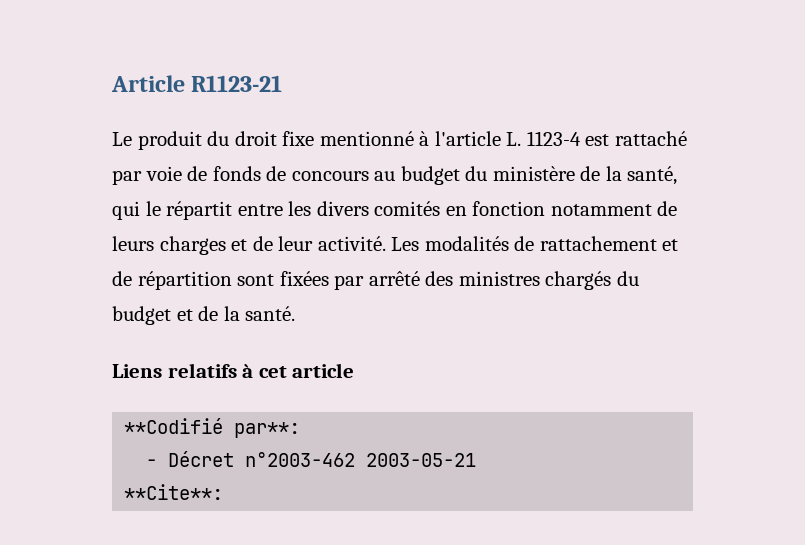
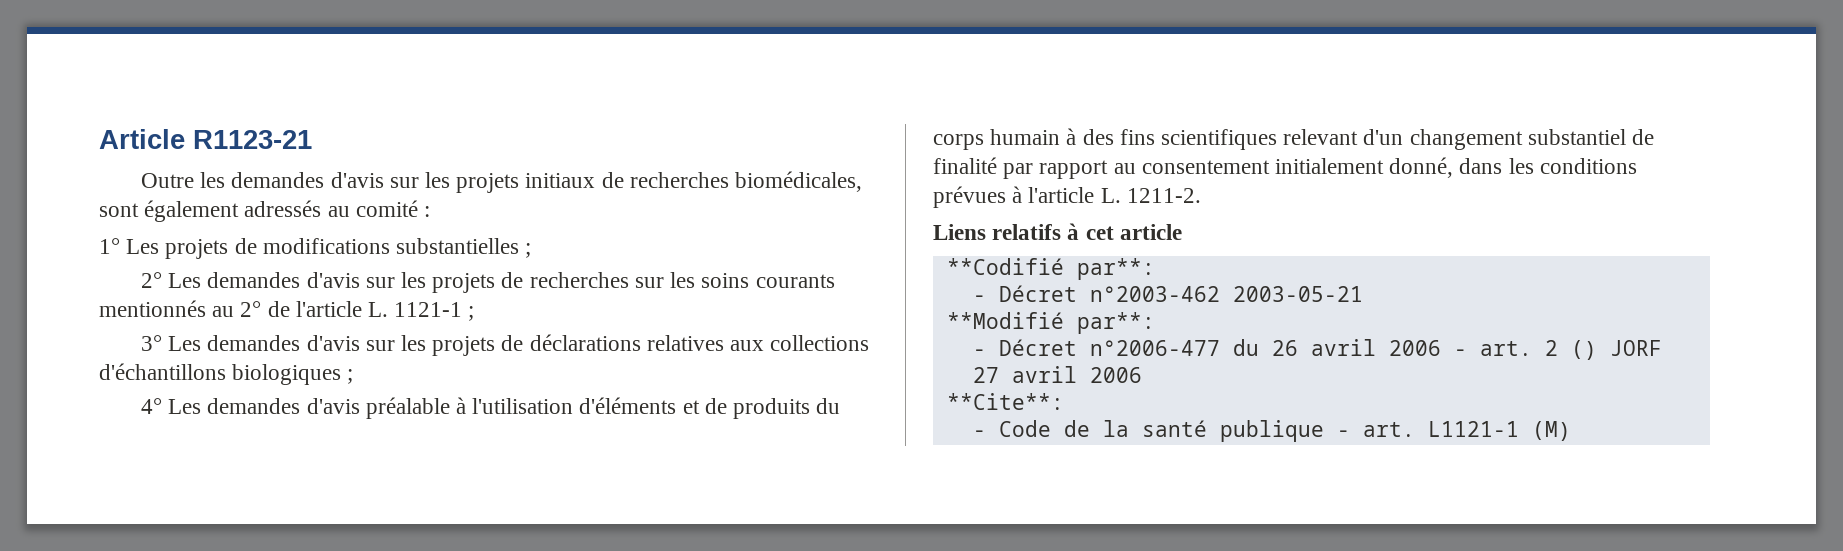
[112,131,687,150] [112,166,678,185] [112,201,678,220] [112,236,679,255] [112,271,639,290] [112,306,296,325] Le produit du droit fixe mentionné à l'article L. 1123-4 est rattaché par voie de fonds de concours au budget du ministère de la santé, qui le répartit entre les divers comités en fonction notamment de leurs charges et de leur activité. Les modalités de rattachement et de répartition sont fixées par arrêté des ministres chargés du budget et de la santé. -> [141,171,863,193] [99,200,431,222] [99,238,532,259] [141,272,835,293] [99,300,475,321] [141,334,870,356] [99,363,354,385] [141,397,841,419] [933,128,1655,150] [933,157,1637,179] [933,186,1201,208] Outre les demandes d'avis sur les projets initiaux de recherches biomédicales, sont également adressés au comité : // 1° Les projets de modifications substantielles ; // 2° Les demandes d'avis sur les projets de recherches sur les soins courants mentionnés au 2° de l'article L. 1121-1 ; // 3° Les demandes d'avis sur les projets de déclarations relatives aux collections d'échantillons biologiques ; // 4° Les demandes d'avis préalable à l'utilisation d'éléments et de produits du corps humain à des fins scientifiques relevant d'un changement substantiel de finalité par rapport au consentement initialement donné, dans les conditions prévues à l'article L. 1211-2.
[124,484,224,500] **Cite**: -> [946,312,1155,334] [972,339,1662,360] [972,366,1142,383] [946,393,1064,410] [972,420,1571,442] **Modifié par**: // - Décret n°2006-477 du 26 avril 2006 - art. 2 () JORF 27 avril 2006 // **Cite**: // - Code de la santé publique - art. L1121-1 (M)

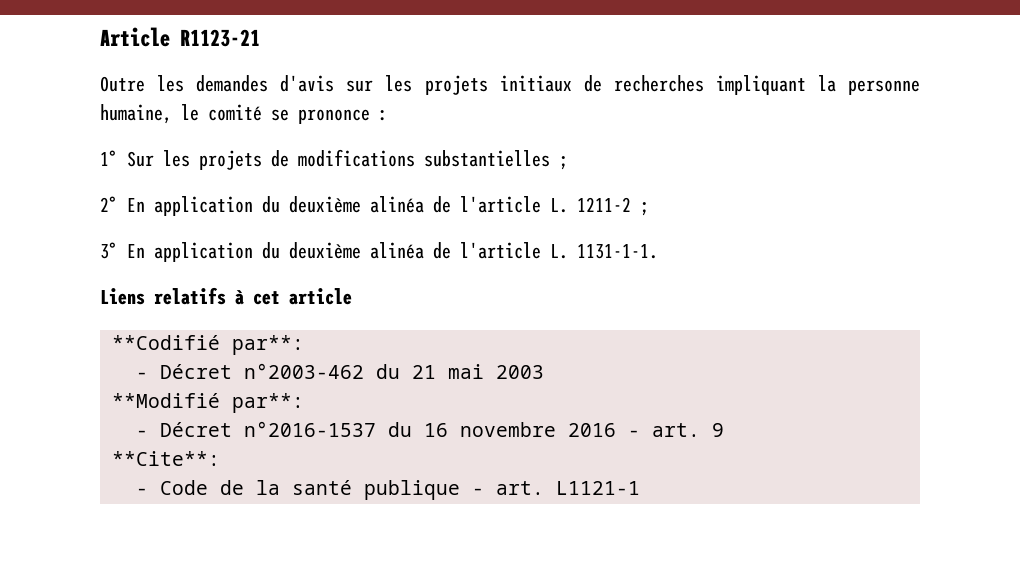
[735,171,863,192] [99,200,418,222] biomédicales, sont également adressés au comité -> [715,75,921,95] [100,104,370,124] impliquant la personne humaine, le comité se prononce
[126,239,160,254] Les -> [127,150,190,167] Sur les
[168,272,835,293] [99,300,463,317] Les demandes d'avis sur les projets de recherches sur les soins courants mentionnés au 2° de l'article L. 1121-1 -> [127,196,631,216] En application du deuxième alinéa de l'article L. 1211-2
[168,334,870,356] [99,363,354,385] [141,397,841,419] [933,128,1655,150] [933,157,1637,179] [933,186,1201,208] Les demandes d'avis sur les projets de déclarations relatives aux collections d'échantillons biologiques ; // 4° Les demandes d'avis préalable à l'utilisation d'éléments et de produits du corps humain à des fins scientifiques relevant d'un changement substantiel de finalité par rapport au consentement initialement donné, dans les conditions prévues à l'article L. 1211-2. -> [127,242,658,262] En application du deuxième alinéa de l'article L. 1131-1-1.
[1232,286,1363,302] 2003-05-21 -> [376,364,544,379] du 21 mai 2003
[1089,339,1662,360] [972,366,1142,383] n°2006-477 du 26 avril 2006 - art. 2 () JORF 27 avril 2006 -> [244,421,724,437] n°2016-1537 du 16 novembre 2016 - art. 9
[1531,421,1571,441] (M) -> (640, 488) none

